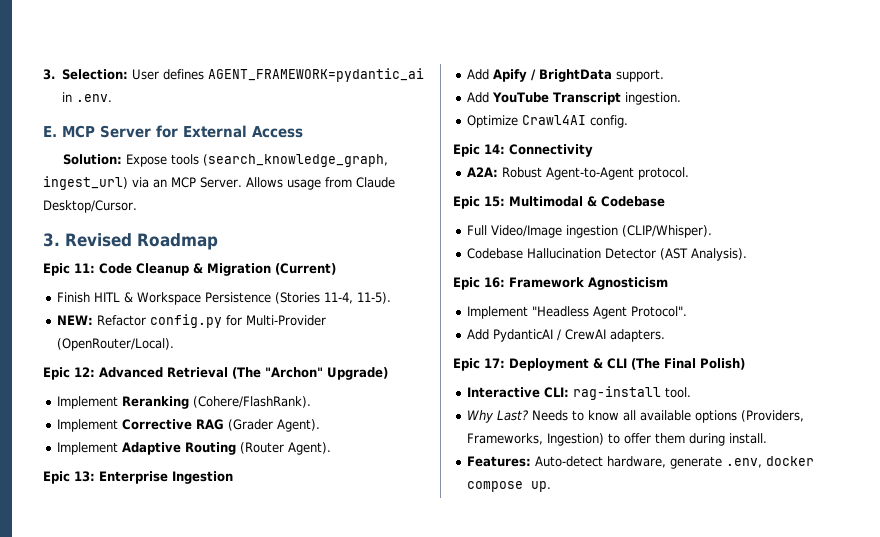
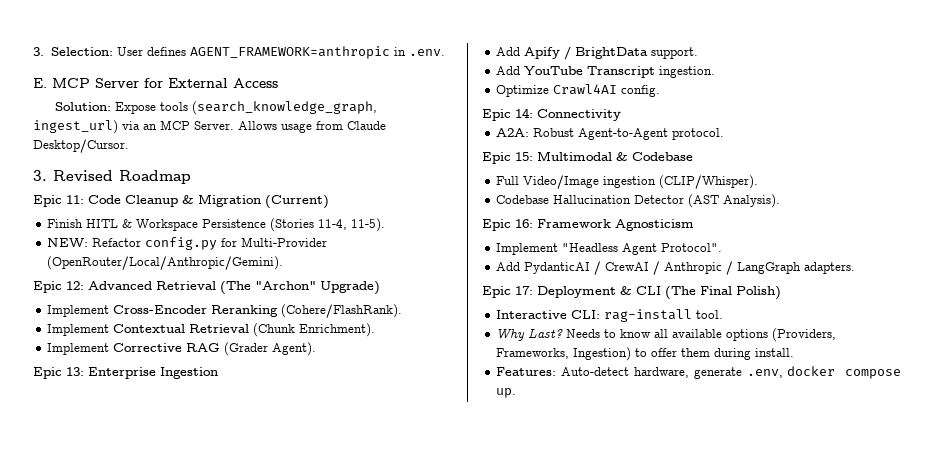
[207,68,424,82] AGENT_FRAMEWORK=pydantic_ai -> [189,46,390,59] AGENT_FRAMEWORK=anthropic
[57,338,175,351] (OpenRouter/Local). -> [47,256,284,270] (OpenRouter/Local/Anthropic/Gemini).
(119, 402) none -> [113,305,208,314] Cross-Encoder
(312, 402) none -> [47,323,376,337] // Implement Contextual Retrieval (Chunk Enrichment).
[57,442,332,455] // Implement Adaptive Routing (Router Agent). -> (317, 349) none
(607, 334) none -> [653,261,802,275] / Anthropic / LangGraph

